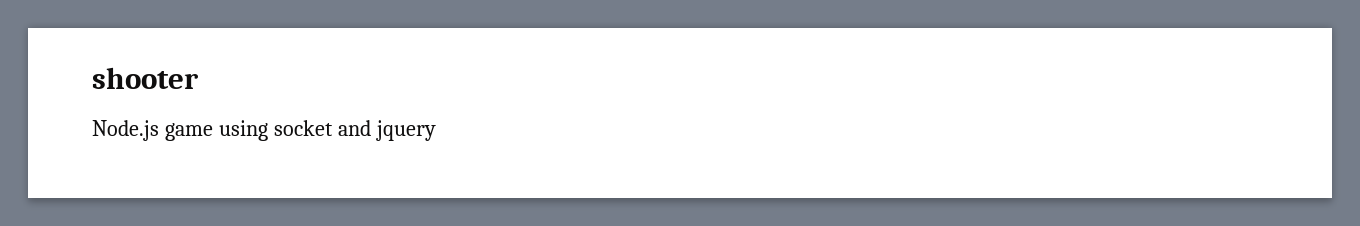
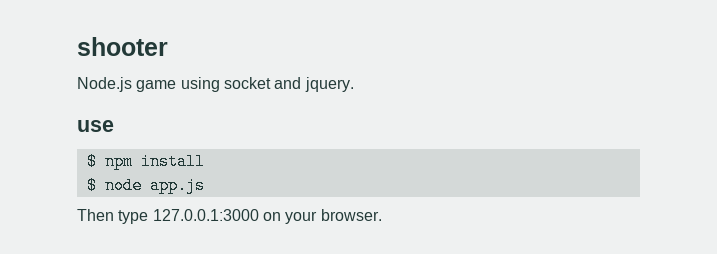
[375,120,436,141] jquery -> [304,77,354,92] [77,120,114,132] [86,153,205,170] [86,177,205,194] [77,209,382,224] jquery. // use // $ npm install // $ node app.js // Then type 127.0.0.1:3000 on your browser.

